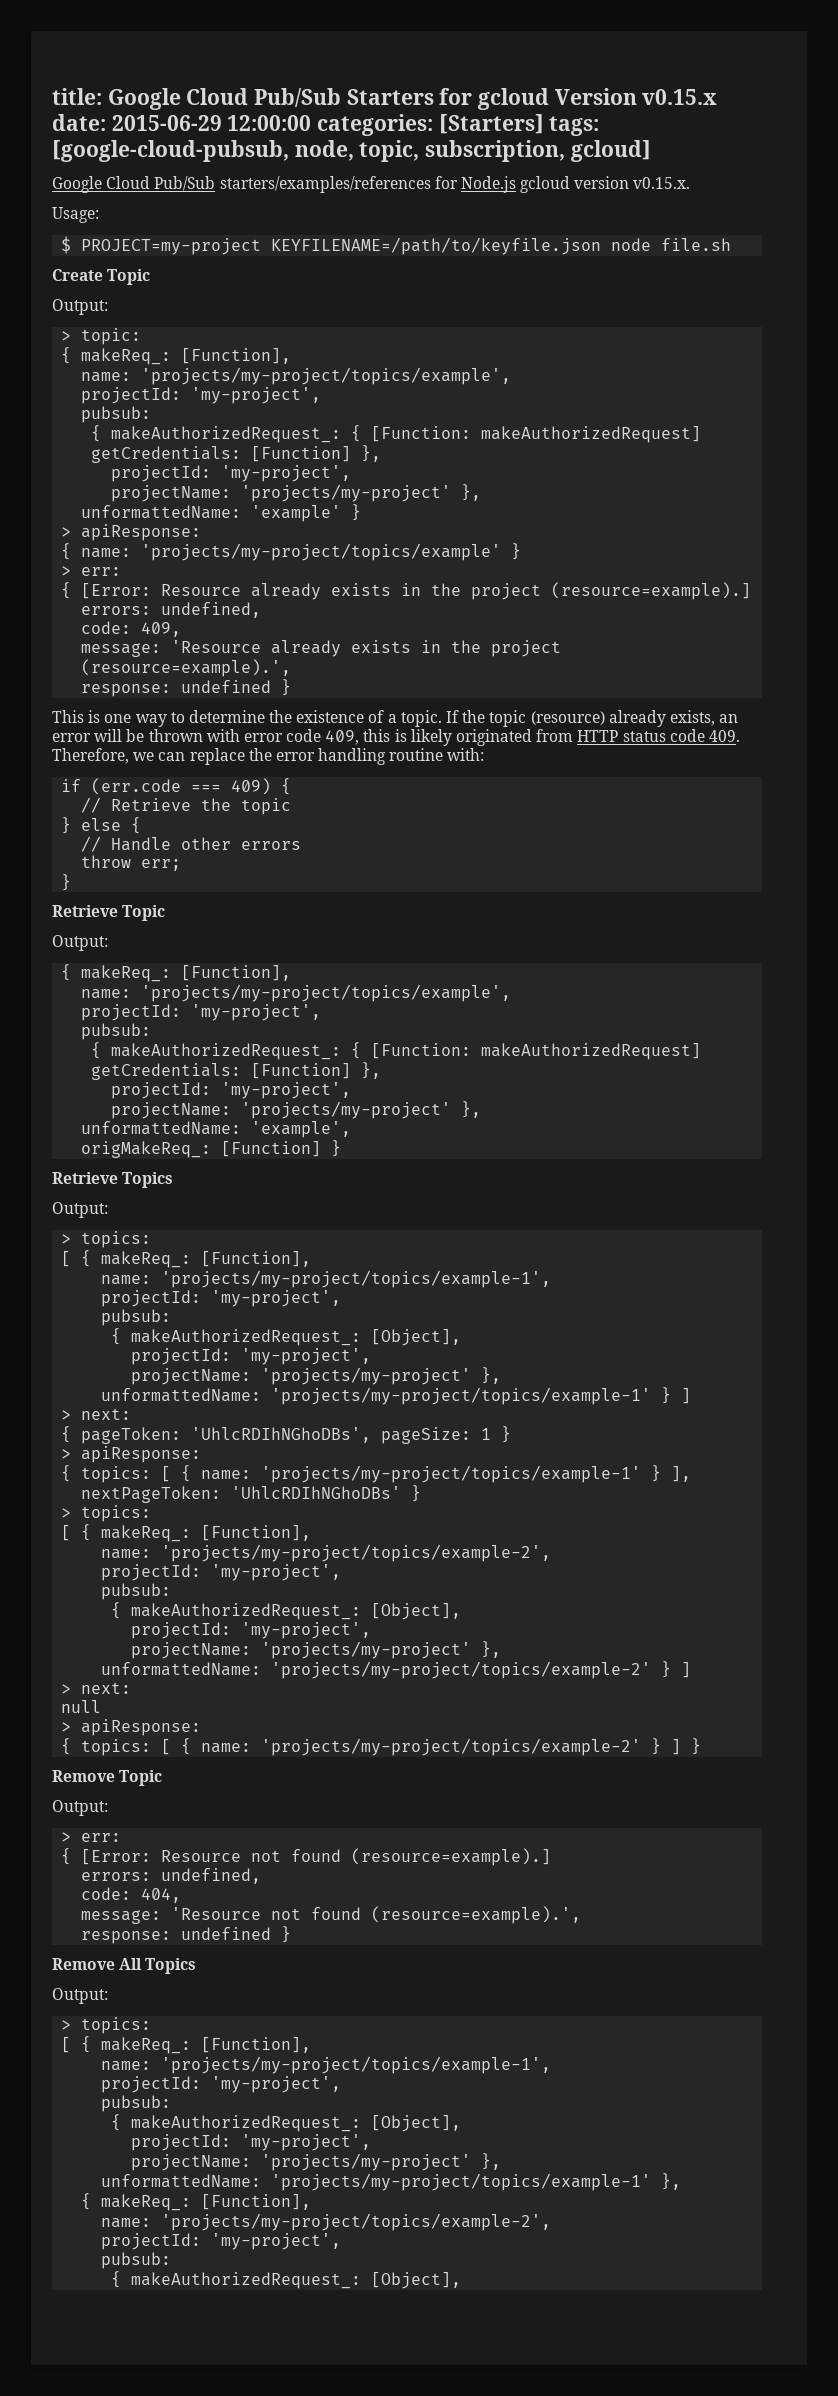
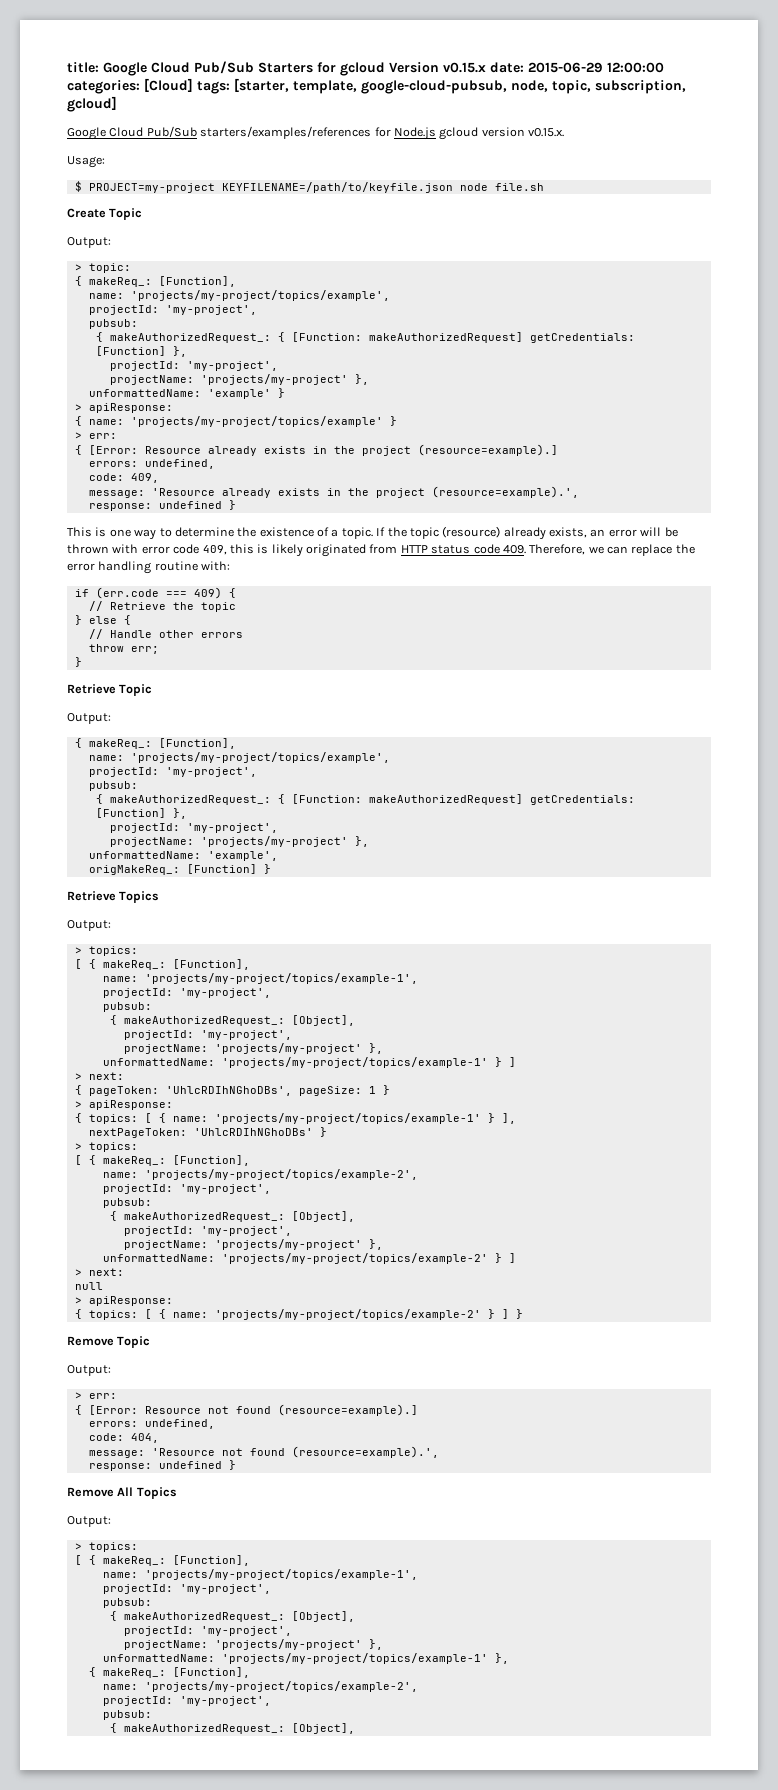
[438,114,600,136] [52,140,289,162] [Starters] tags: [google-cloud-pubsub, -> [144,78,507,94] [Cloud] tags: [starter, template, google-cloud-pubsub,

